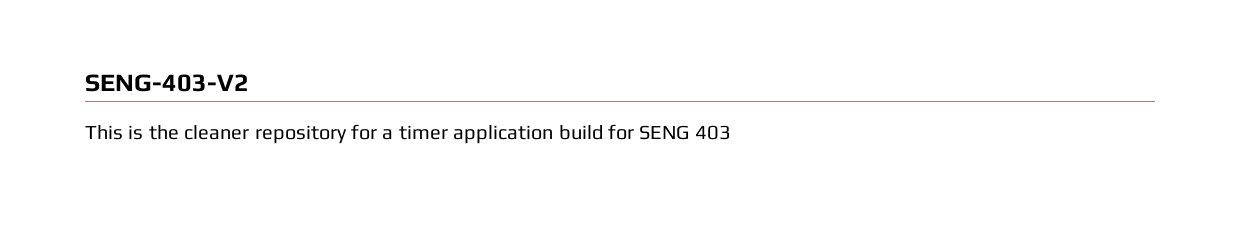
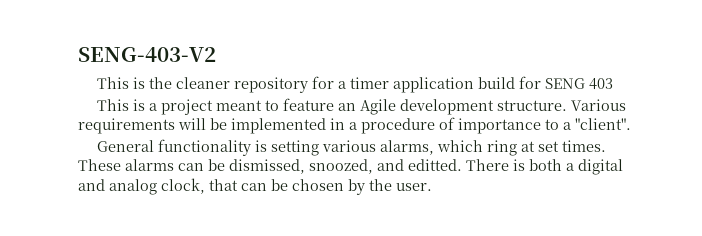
(731, 132) none -> [97,98,627,115] [78,117,631,134] [97,139,607,156] [78,159,623,175] [78,178,432,195] // This is a project meant to feature an Agile development structure. Various requirements will be implemented in a procedure of importance to a "client". // General functionality is setting various alarms, which ring at set times. These alarms can be dismissed, snoozed, and editted. There is both a digital and analog clock, that can be chosen by the user.

